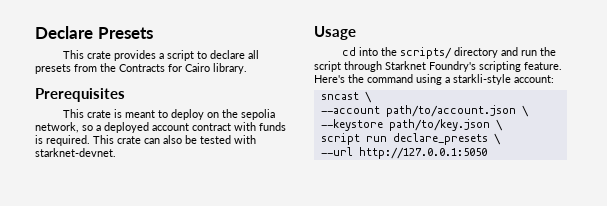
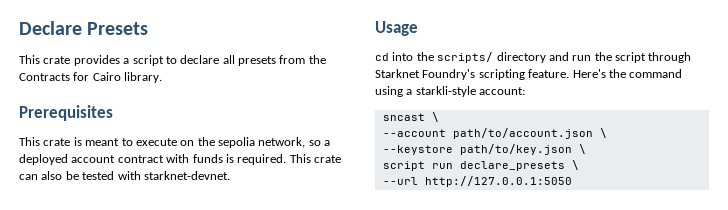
[170,109,204,120] deploy -> [135,138,177,146] execute

